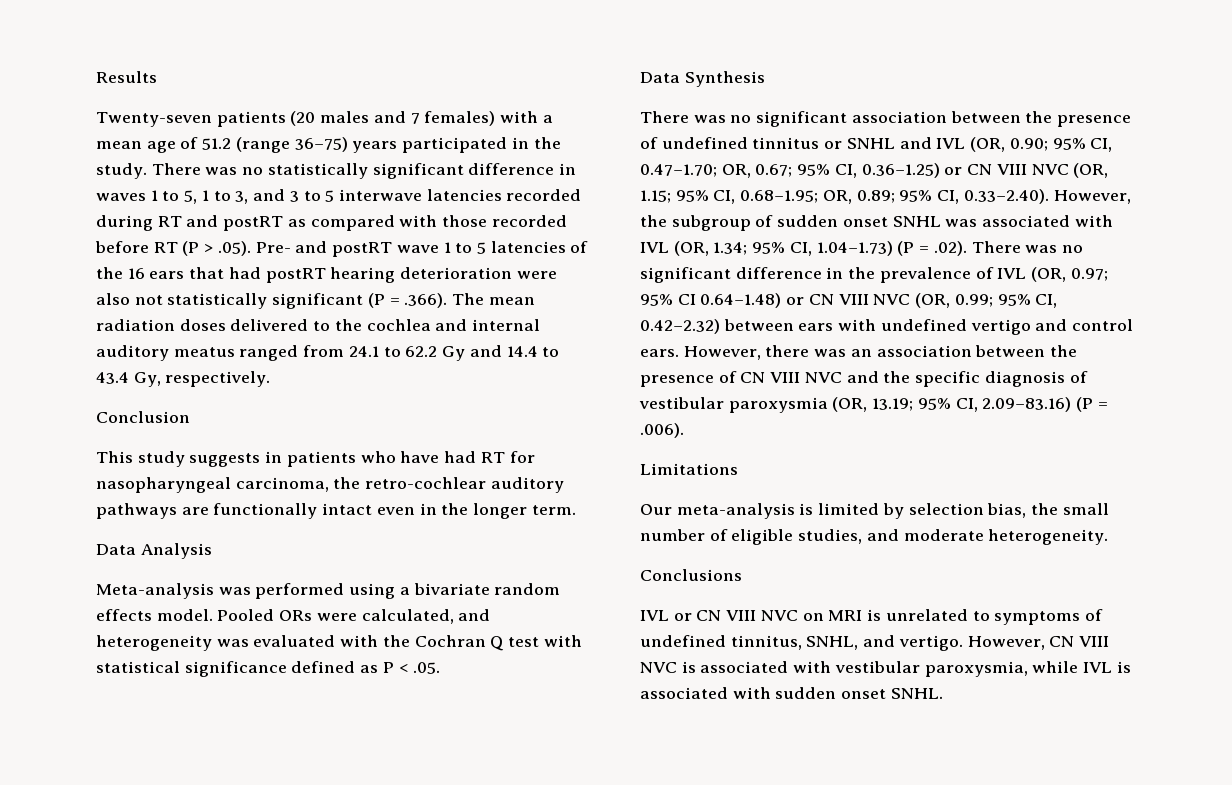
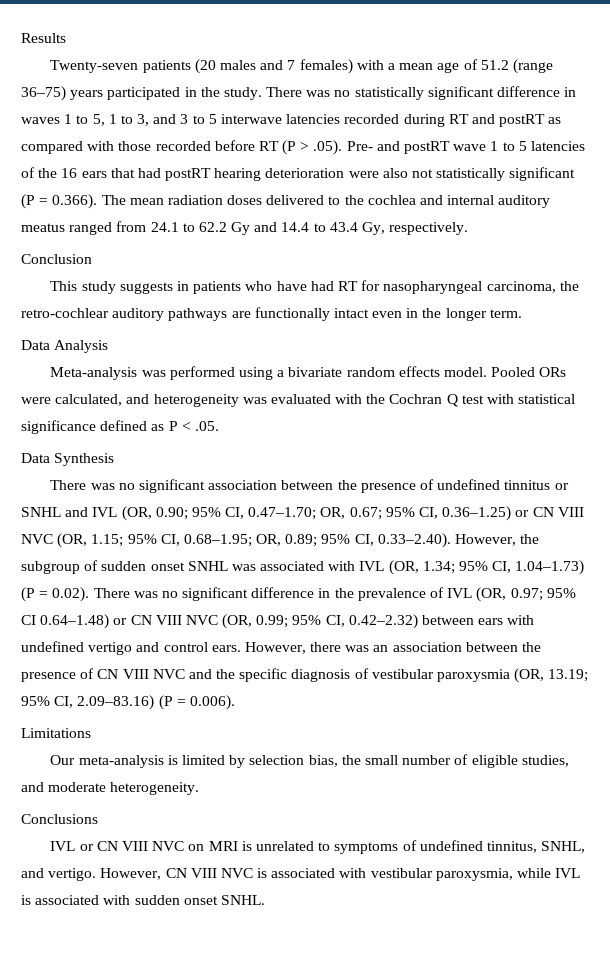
[404,293,448,308] .366). -> [52,194,98,209] 0.366).
[933,241,967,256] .02). -> [52,587,90,602] 0.02).
[640,423,684,438] .006). -> [189,695,235,710] 0.006).

